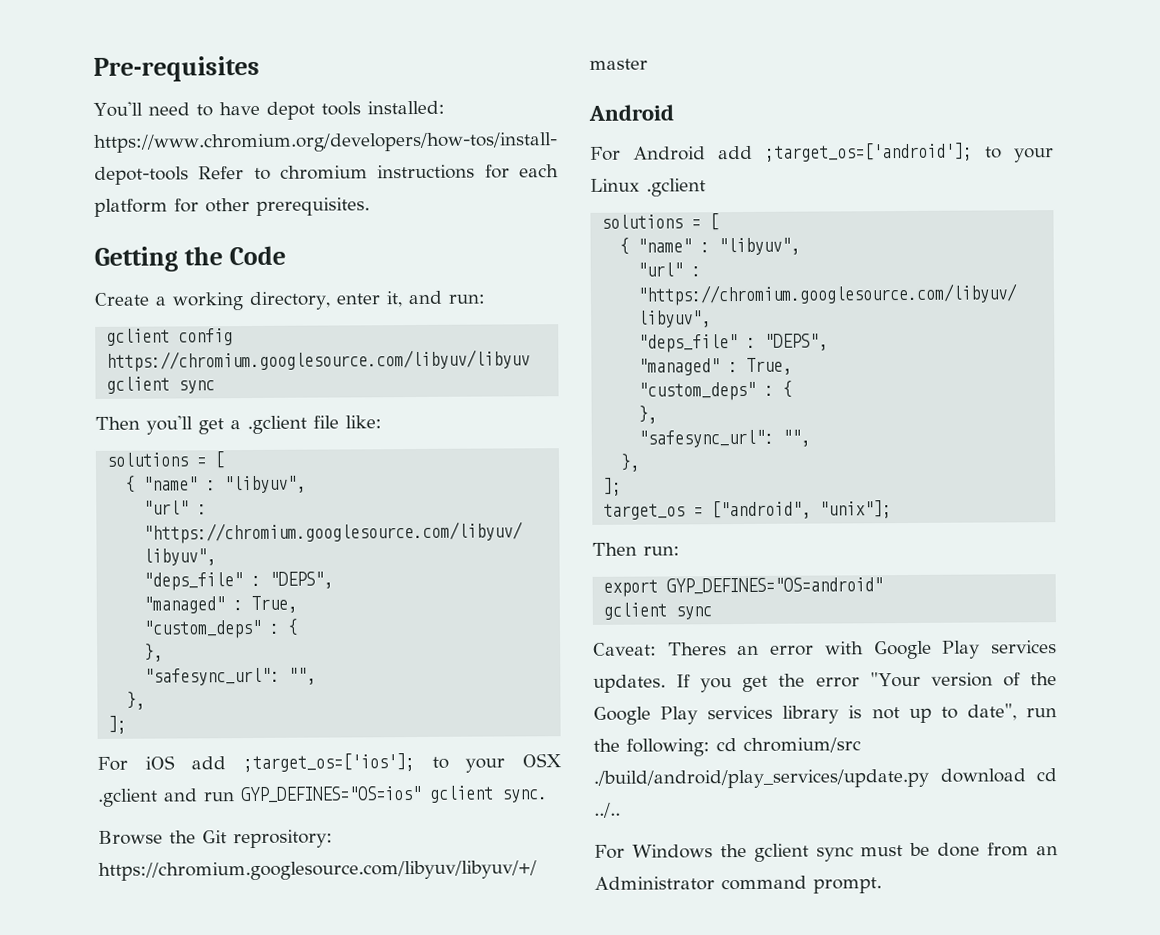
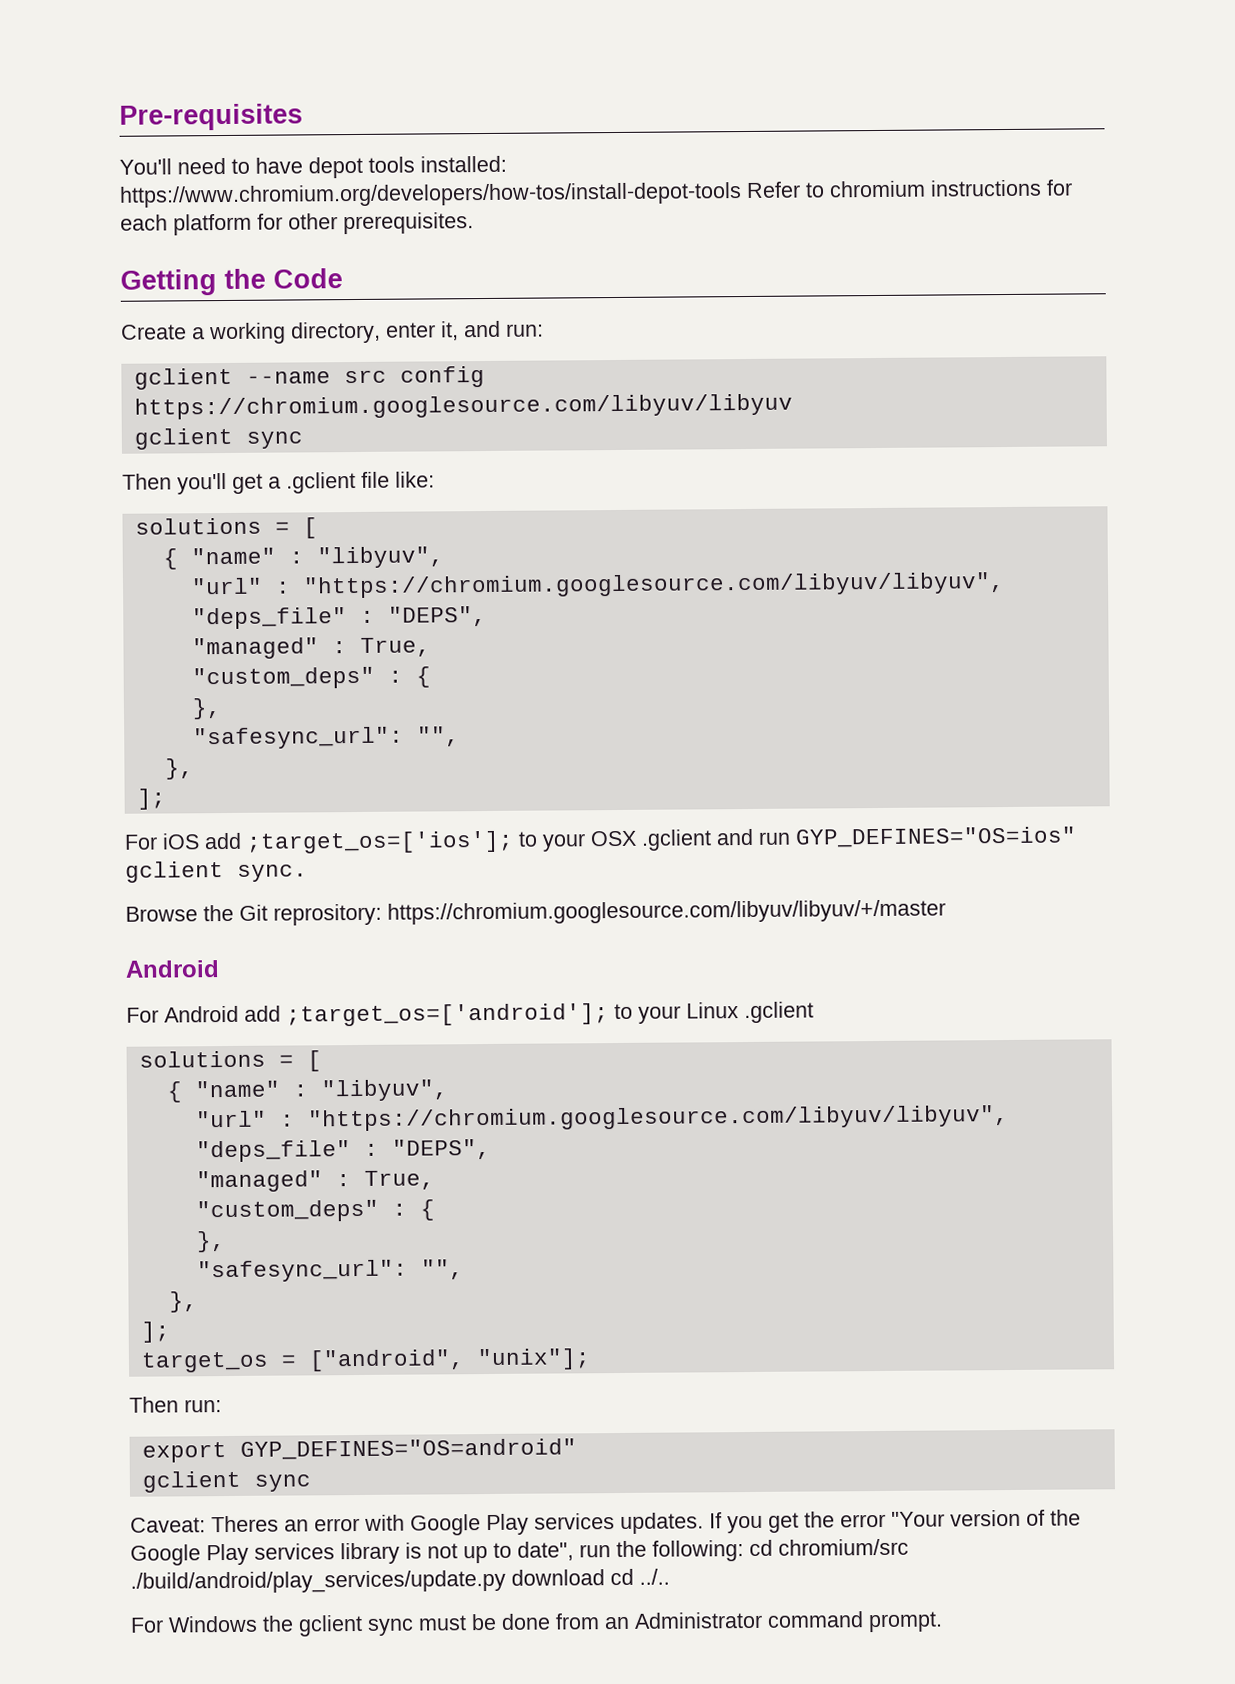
(171, 337) none -> [245,369,387,384] --name src

